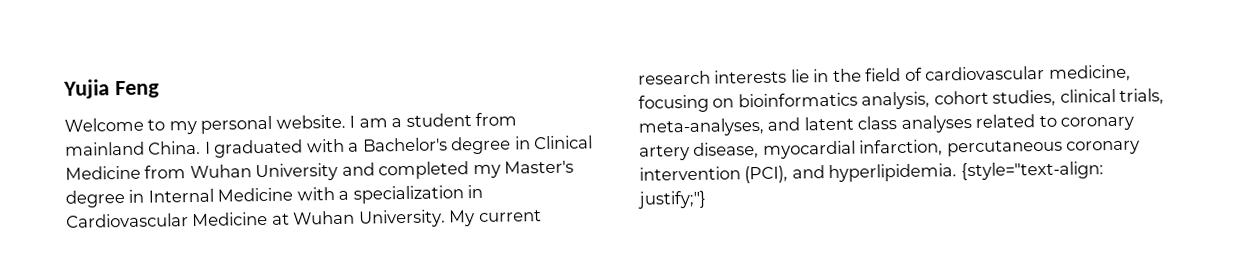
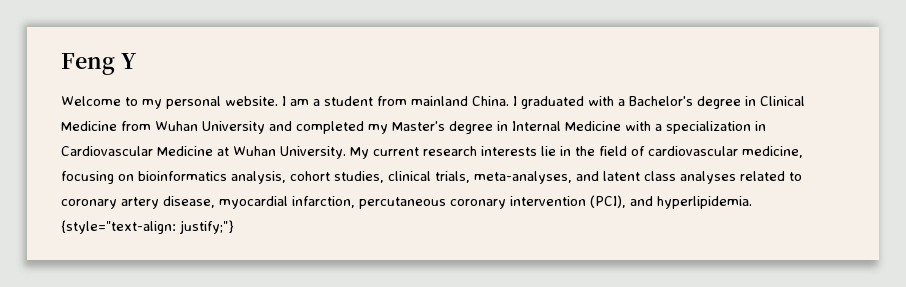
[63,79,110,99] Yujia -> (61, 64) none
(160, 89) none -> [120,53,136,69] Y

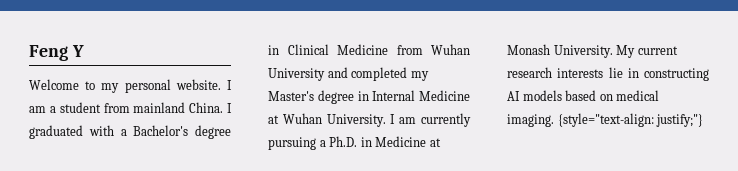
[625,121,766,134] [61,146,276,156] with a specialization in Cardiovascular Medicine at Wuhan -> [268,113,471,127] [268,136,441,150] [507,44,550,55] at Wuhan University. I am currently pursuing a Ph.D. in Medicine at Monash
[575,146,803,158] [61,171,802,184] [61,195,752,209] the field of cardiovascular medicine, focusing on bioinformatics analysis, cohort studies, clinical trials, meta-analyses, and latent class analyses related to coronary artery disease, myocardial infarction, percutaneous coronary intervention (PCI), and hyperlipidemia. -> [644,68,709,81] [507,90,660,101] [507,114,554,127] constructing AI models based on medical imaging.

